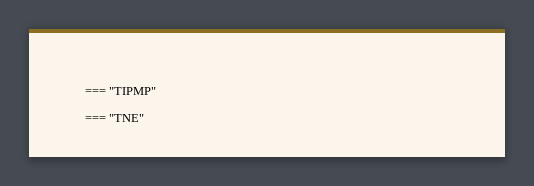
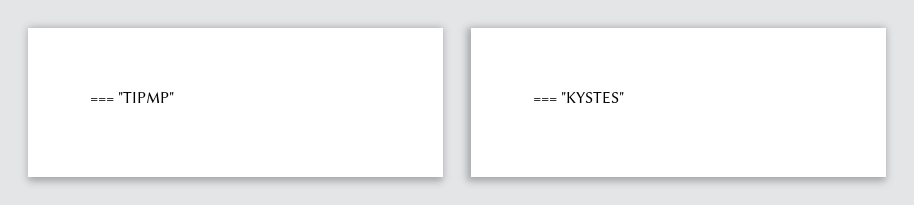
[109,114,145,122] "TNE" -> [561,91,625,104] "KYSTES"

